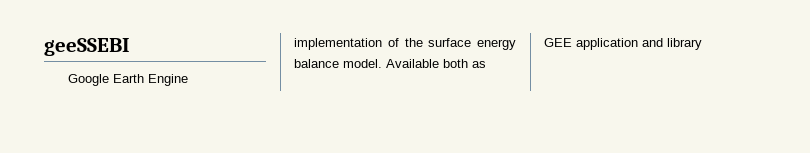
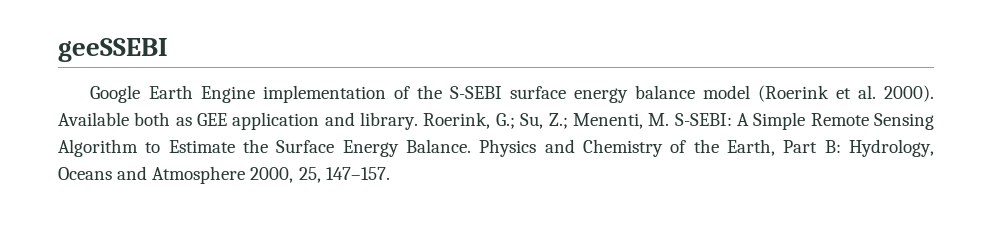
(423, 42) none -> [449,86,502,99] S-SEBI
[343,59,382,68] model. -> [702,85,934,102] model (Roerink et al. 2000).
[667,38,702,50] library -> [360,112,935,130] [58,139,935,157] [58,166,390,184] library. Roerink, G.; Su, Z.; Menenti, M. S-SEBI: A Simple Remote Sensing Algorithm to Estimate the Surface Energy Balance. Physics and Chemistry of the Earth, Part B: Hydrology, Oceans and Atmosphere 2000, 25, 147–157.

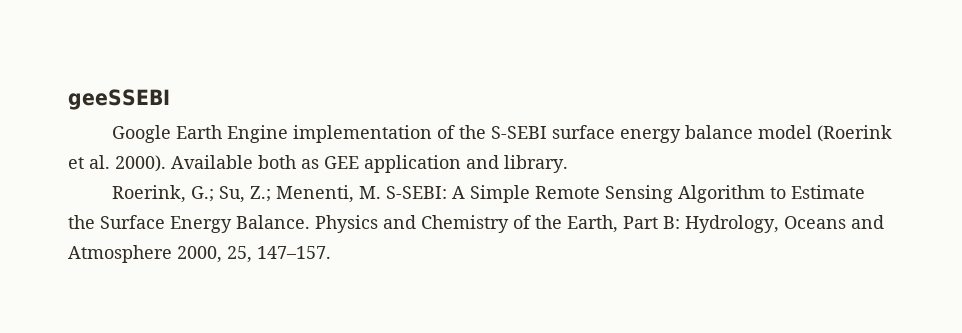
(419, 121) none -> (568, 164) //

